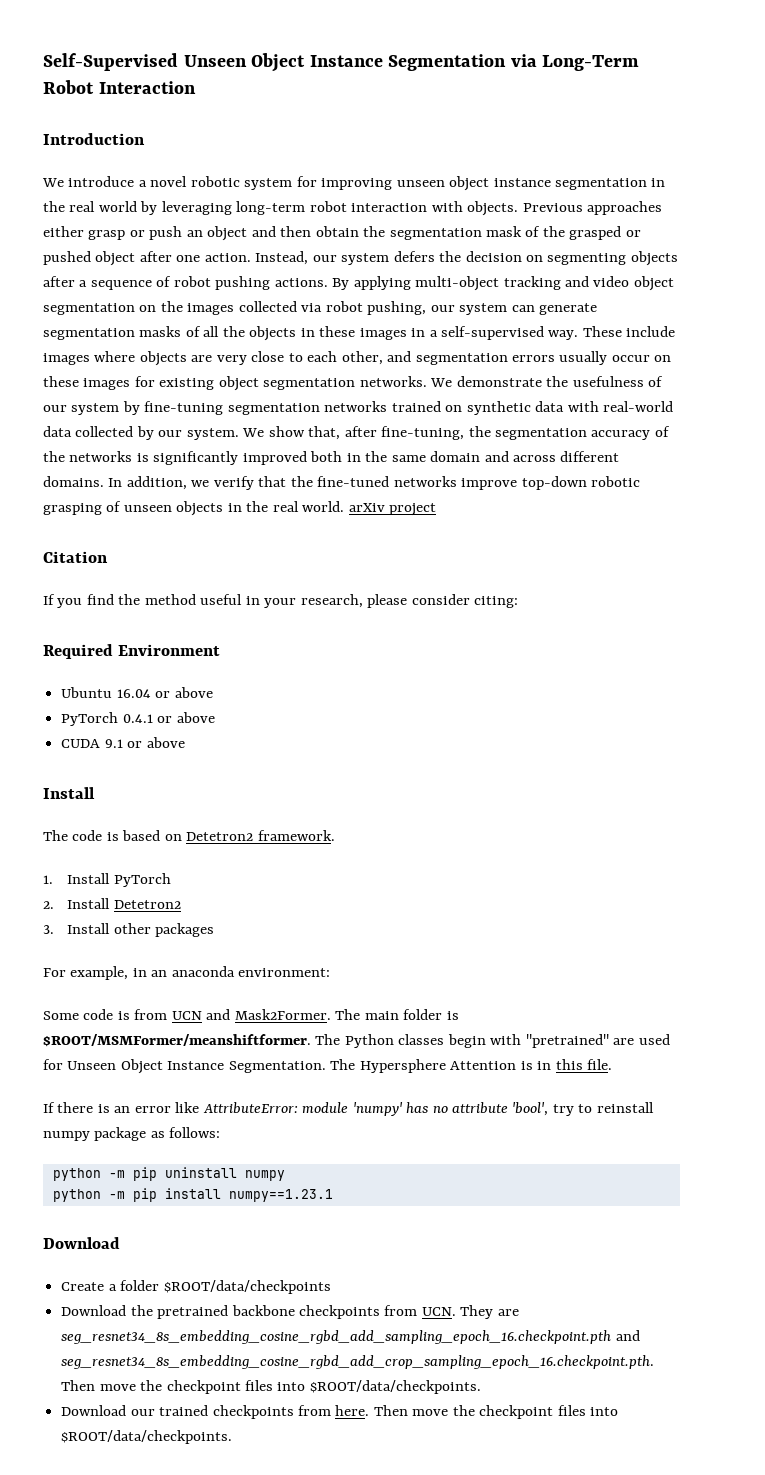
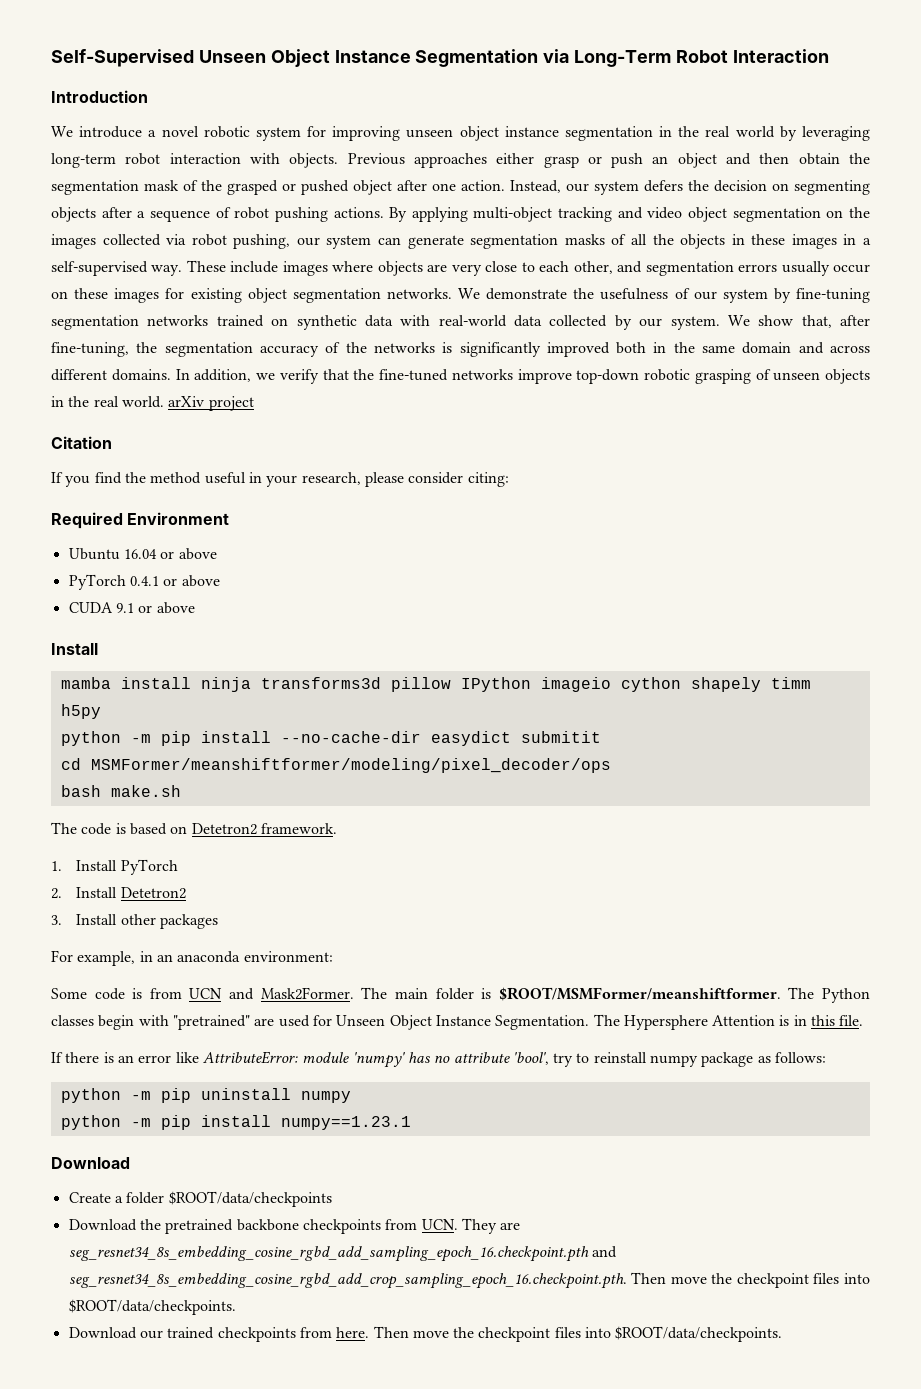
(95, 793) none -> [60,677,811,692] [60,704,101,719] [60,731,601,746] [60,758,611,773] [60,785,181,797] // mamba install ninja transforms3d pillow IPython imageio cython shapely timm h5py // python -m pip install --no-cache-dir easydict submitit // cd MSMFormer/meanshiftformer/modeling/pixel_decoder/ops // bash make.sh

